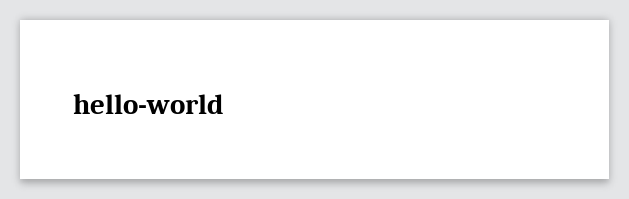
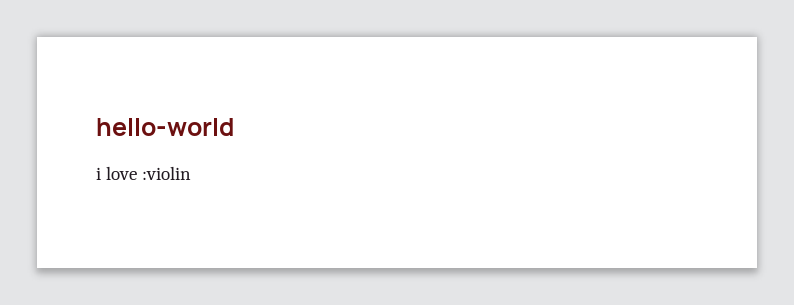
(224, 103) none -> [96,166,192,180] // i love :violin

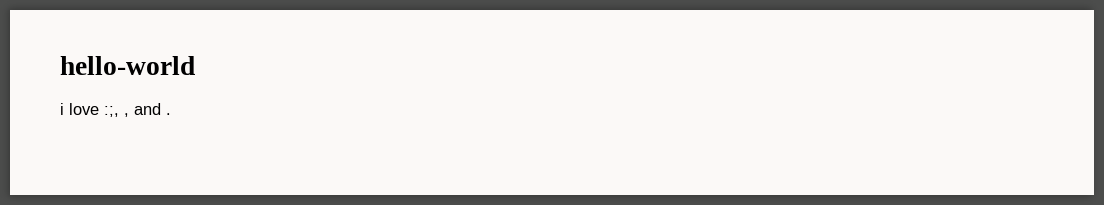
[142,166,192,180] :violin -> [104,103,171,117] :;, , and .

